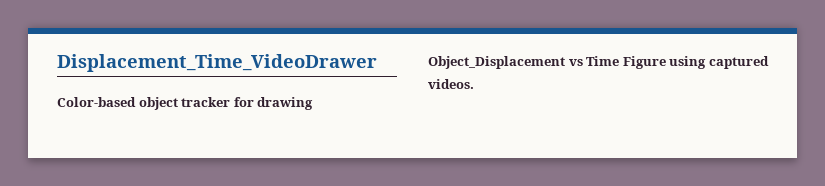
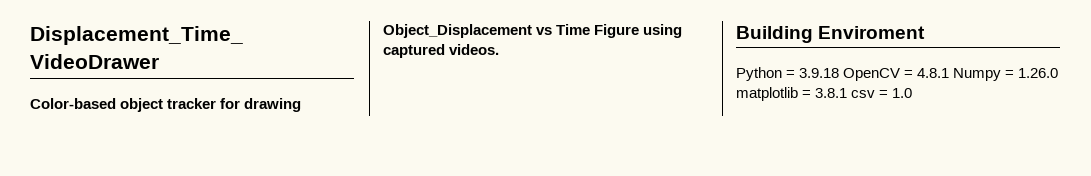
(474, 84) none -> [736,26,926,43] [736,67,1059,81] [736,87,913,101] // Building Enviroment // Python = 3.9.18 OpenCV = 4.8.1 Numpy = 1.26.0 matplotlib = 3.8.1 csv = 1.0

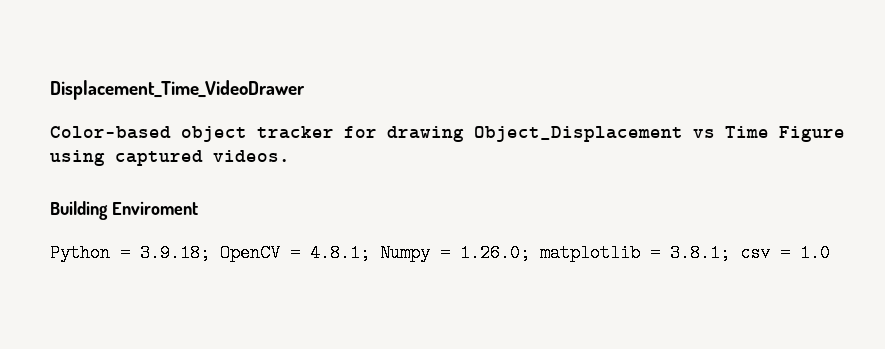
[799,68,840,78] 3.9.18 -> [140,244,210,262] 3.9.18;
[917,68,950,78] 4.8.1 -> [310,244,370,262] 4.8.1;
[1018,68,1059,78] 1.26.0 -> [460,244,530,262] 1.26.0;
[815,88,848,98] 3.8.1 -> [670,244,730,262] 3.8.1;

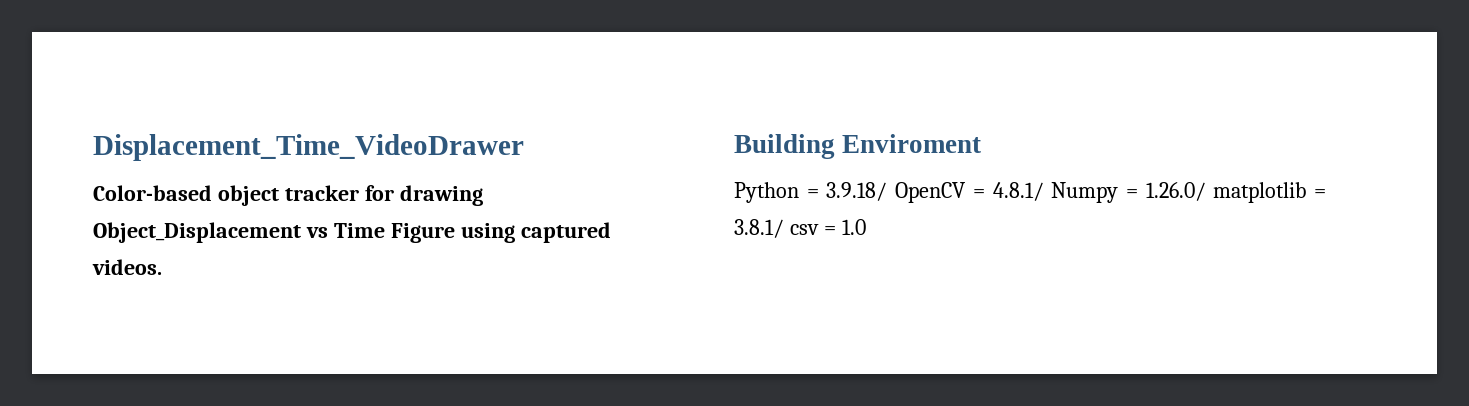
[140,244,210,262] 3.9.18; -> [826,182,888,201] 3.9.18/
[310,244,370,262] 4.8.1; -> [992,182,1044,201] 4.8.1/
[460,244,530,262] 1.26.0; -> [1145,182,1206,201] 1.26.0/
[670,244,730,262] 3.8.1; -> [734,219,784,238] 3.8.1/

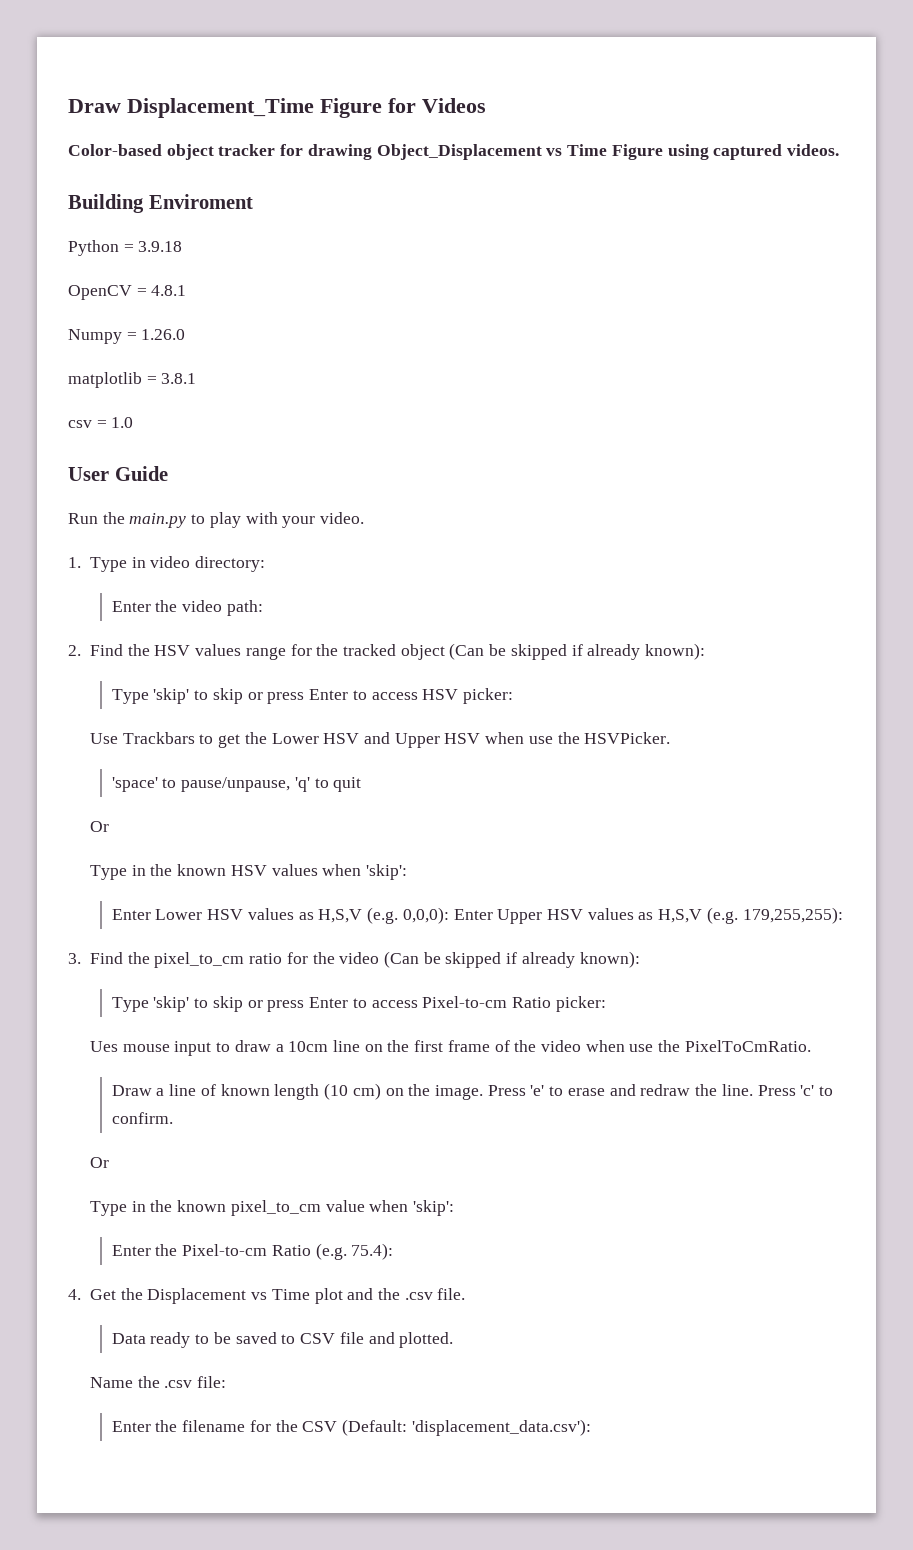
[93,134,524,161] Displacement_Time_VideoDrawer -> [68,98,486,118] Draw Displacement_Time Figure for Videos
[826,182,888,201] 3.9.18/ -> [138,241,183,252] 3.9.18 //
[992,182,1044,201] 4.8.1/ -> [151,285,187,296] 4.8.1 //
[1145,182,1206,201] 1.26.0/ -> [141,329,186,340] 1.26.0 //
[734,219,784,238] 3.8.1/ -> [161,373,197,384] 3.8.1 //
(866, 227) none -> [68,466,168,481] [68,512,365,528] [68,556,266,572] [111,600,263,616] [68,643,706,660] [111,688,514,704] [89,732,671,748] [111,777,362,792] [89,821,109,832] [89,864,407,880] [111,907,843,924] [68,951,640,968] [111,996,606,1012] [89,1040,811,1056] [111,1083,833,1100] [111,1112,173,1124] [89,1157,109,1168] [89,1200,454,1216] [111,1243,394,1260] [68,1288,466,1304] [111,1332,454,1348] [89,1376,227,1388] [111,1419,591,1436] // User Guide // Run the main.py to play with your video. // 1. Type in video directory: // Enter the video path: // 2. Find the HSV values range for the tracked object (Can be skipped if already known): // Type 'skip' to skip or press Enter to access HSV picker: // Use Trackbars to get the Lower HSV and Upper HSV when use the HSVPicker. // 'space' to pause/unpause, 'q' to quit // Or // Type in the known HSV values when 'skip': // Enter Lower HSV values as H,S,V (e.g. 0,0,0): Enter Upper HSV values as H,S,V (e.g. 179,255,255): // 3. Find the pixel_to_cm ratio for the video (Can be skipped if already known): // Type 'skip' to skip or press Enter to access Pixel-to-cm Ratio picker: // Ues mouse input to draw a 10cm line on the first frame of the video when use the PixelToCmRatio. // Draw a line of known length (10 cm) on the image. Press 'e' to erase and redraw the line. Press 'c' to confirm. // Or // Type in the known pixel_to_cm value when 'skip': // Enter the Pixel-to-cm Ratio (e.g. 75.4): // 4. Get the Displacement vs Time plot and the .csv file. // Data ready to be saved to CSV file and plotted. // Name the .csv file: // Enter the filename for the CSV (Default: 'displacement_data.csv'):

